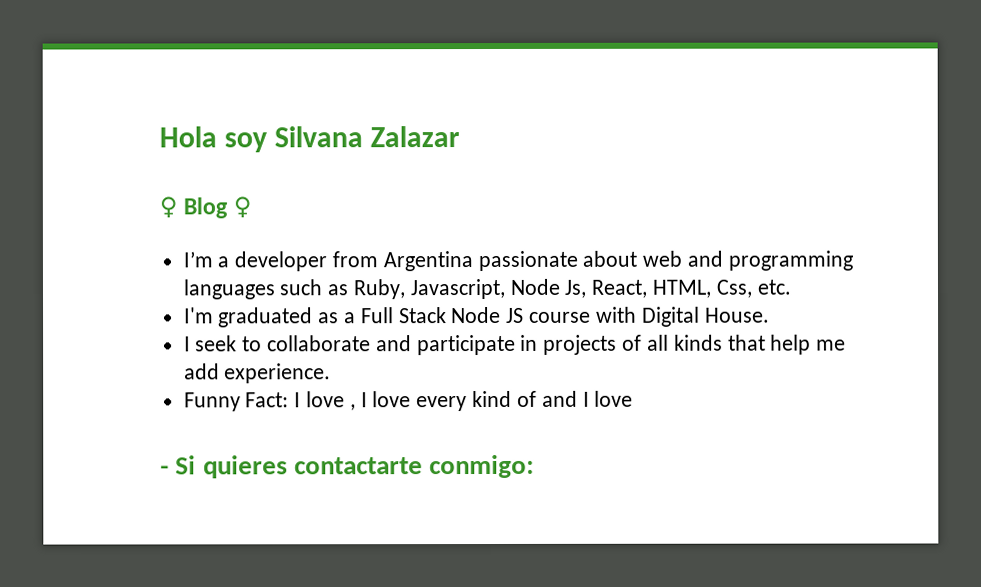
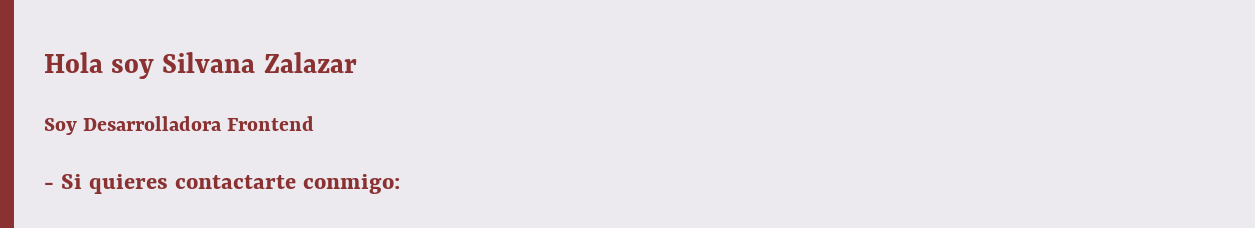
[159,196,252,219] [182,250,853,272] [182,278,792,300] [183,306,770,328] [183,334,847,356] [183,363,332,384] [183,390,634,412] ♀ Blog ♀ // I’m a developer from Argentina passionate about web and programming languages such as Ruby, Javascript, Node Js, React, HTML, Css, etc. // I'm graduated as a Full Stack Node JS course with Digital House. // I seek to collaborate and participate in projects of all kinds that help me add experience. // Funny Fact: I love , I love every kind of and I love -> [44,116,315,135] Soy Desarrolladora Frontend

